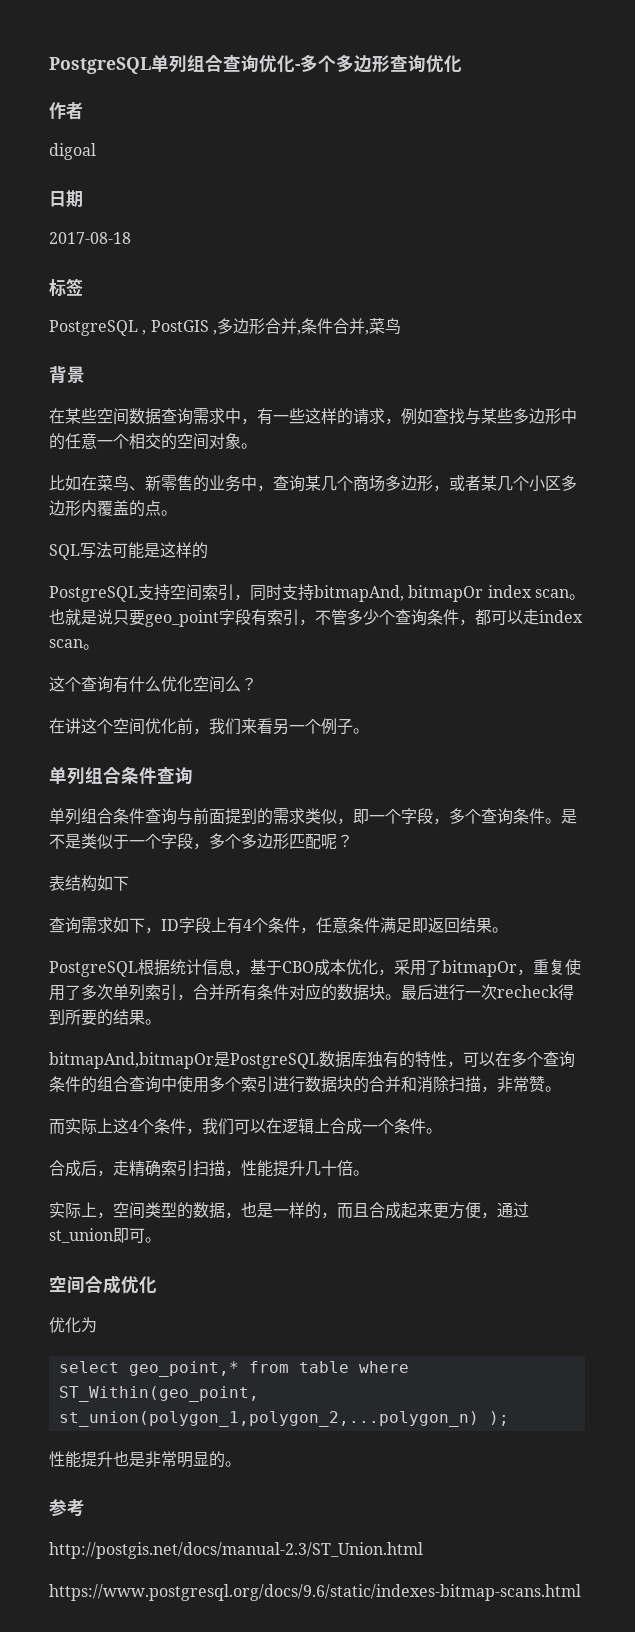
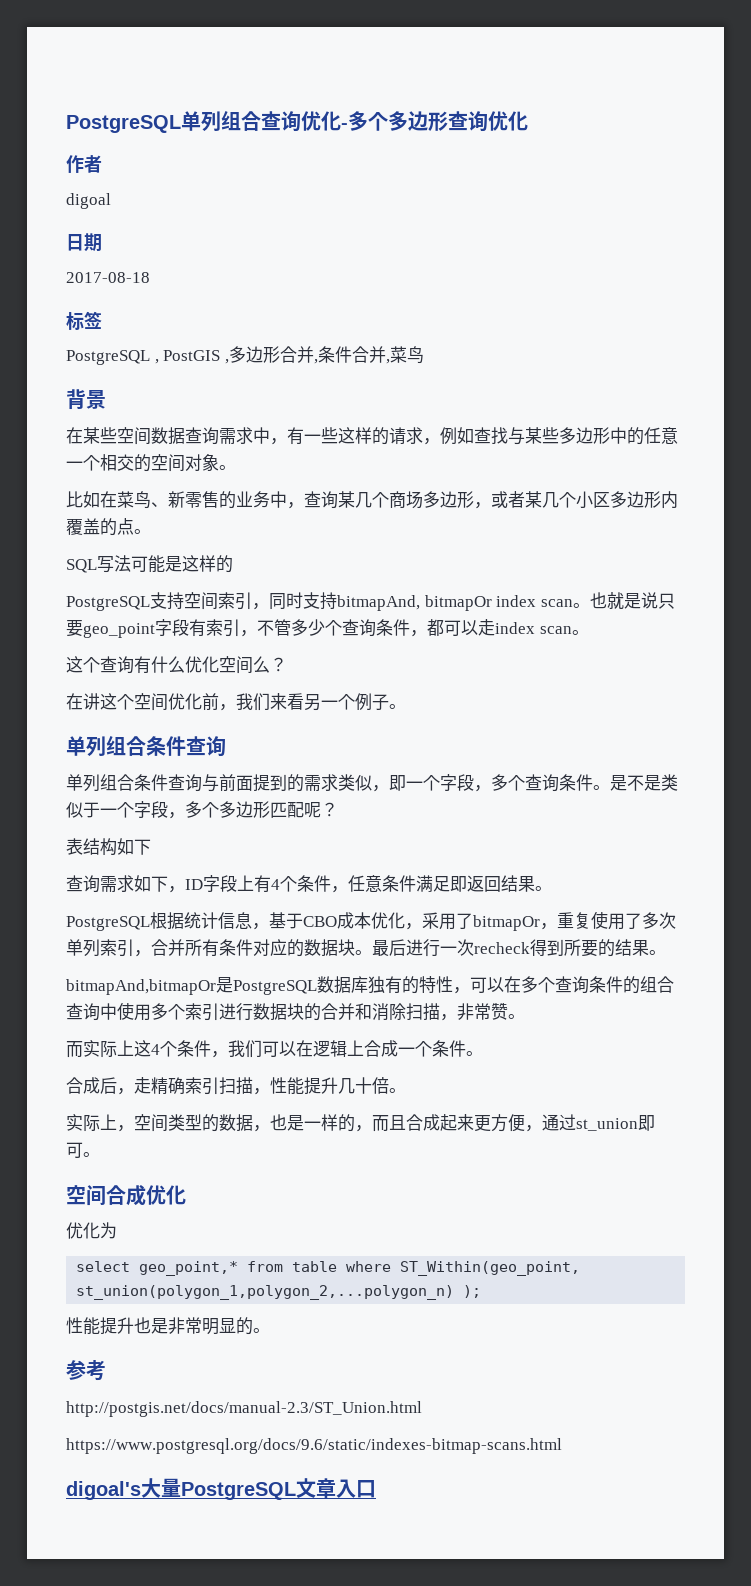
(581, 1592) none -> [66,1478,376,1500] // digoal's大量PostgreSQL文章入口

